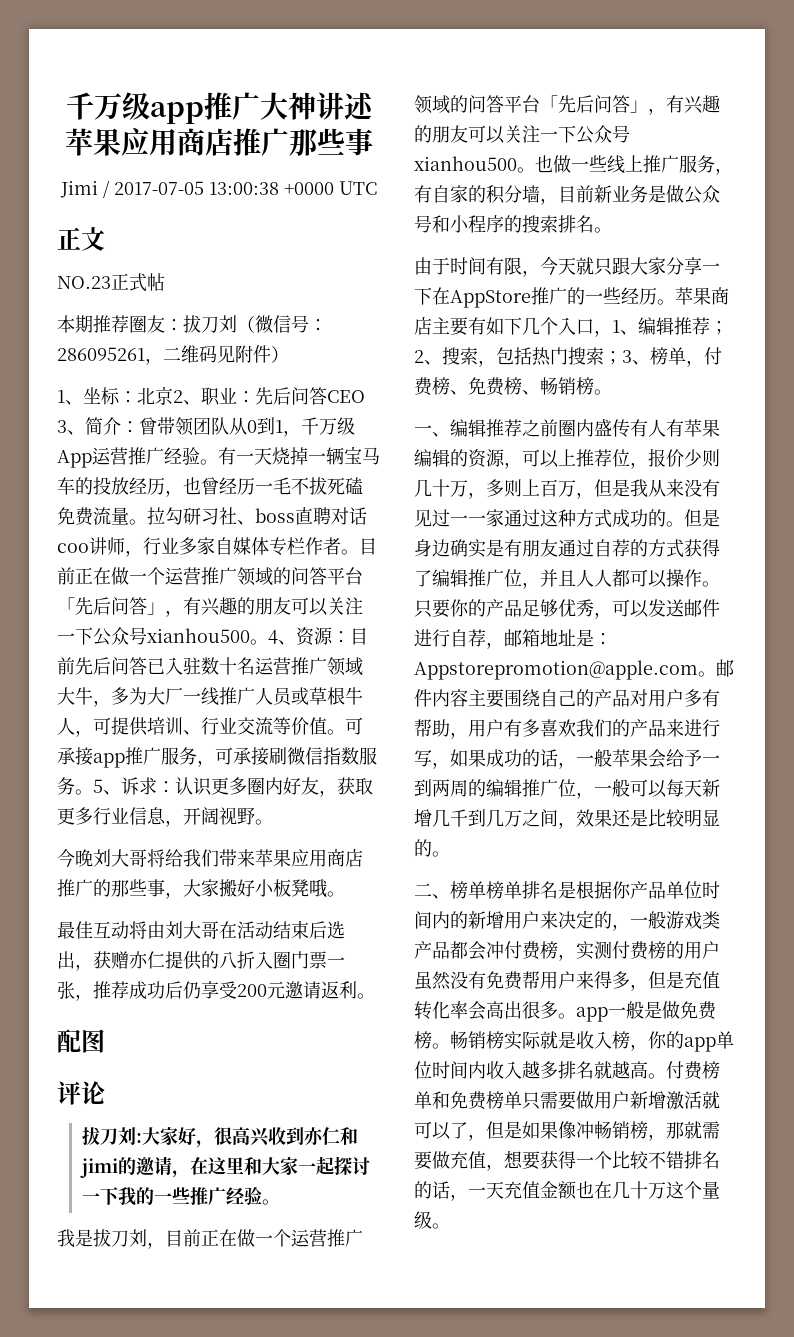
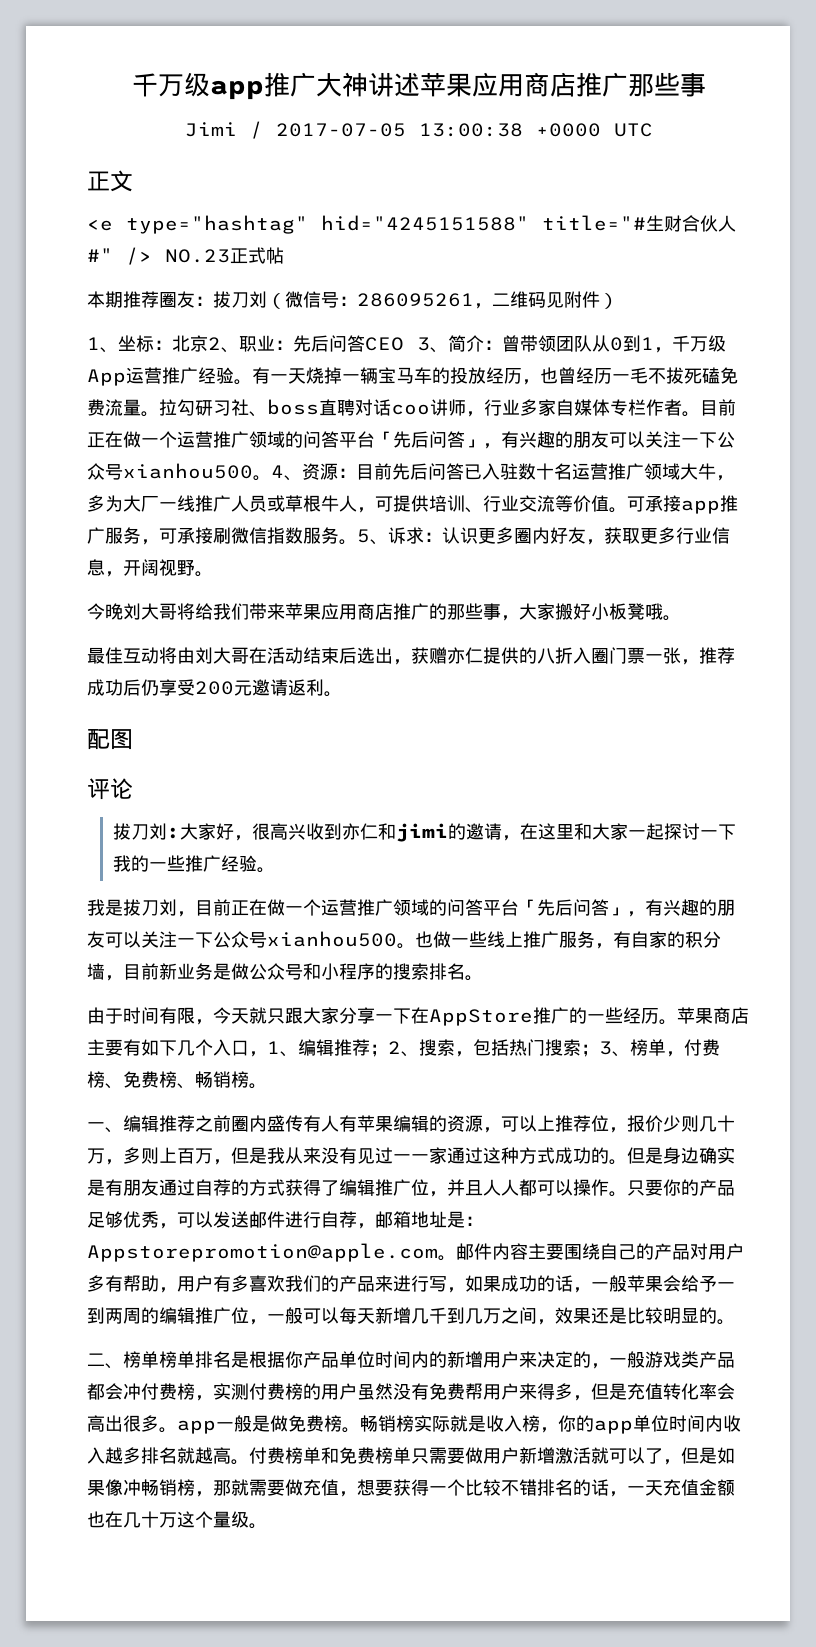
(105, 239) none -> [87,215,736,234] [87,247,152,265] <e type="hashtag" hid="4245151588" title="#生财合伙人#" />

